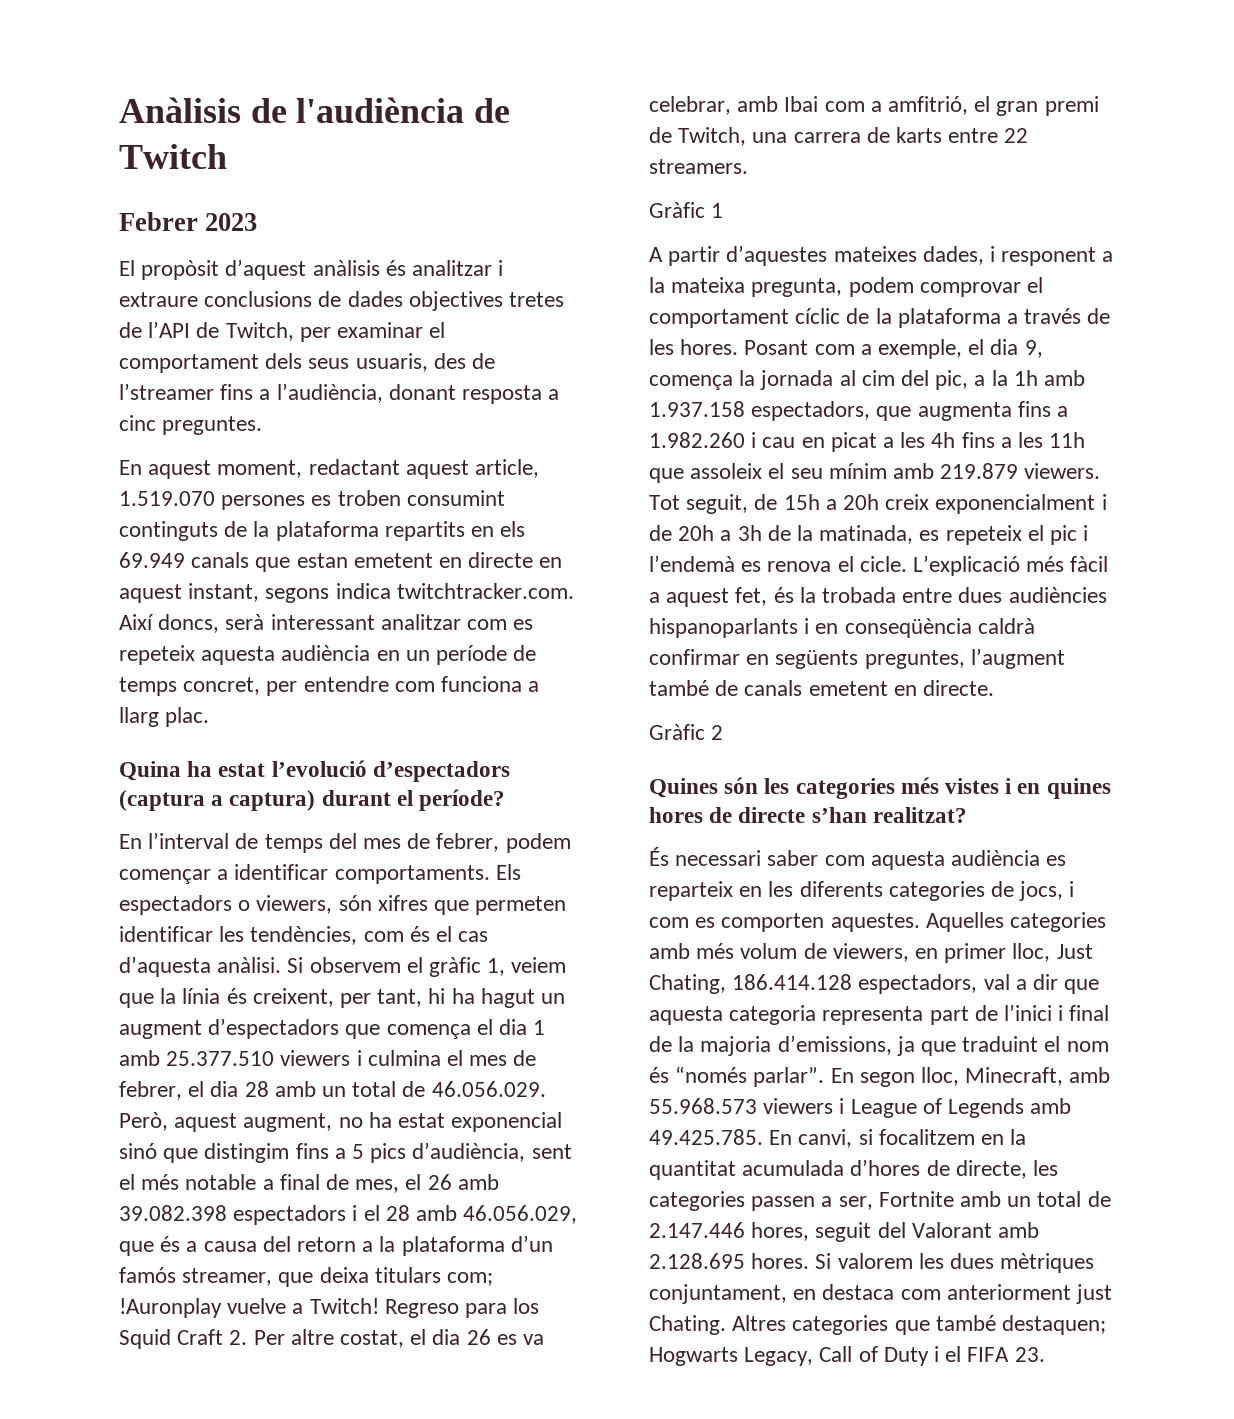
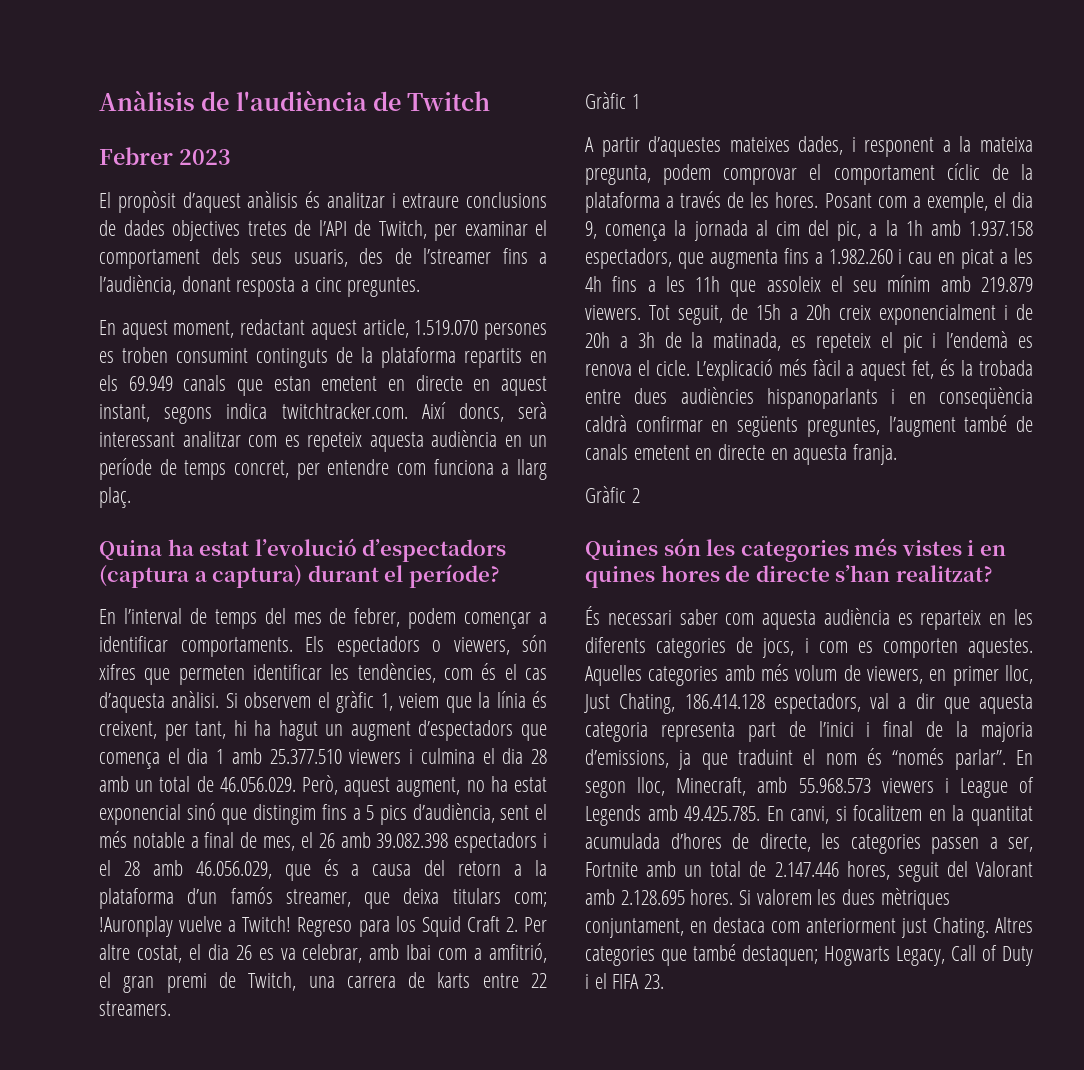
[165,707,210,727] plac. -> [99,487,131,508] plaç.
[469,1050,537,1066] [119,1081,205,1100] mes de febrer, el -> (495, 756) none
[923,680,995,696] directe. -> [718,444,898,465] directe en aquesta franja.

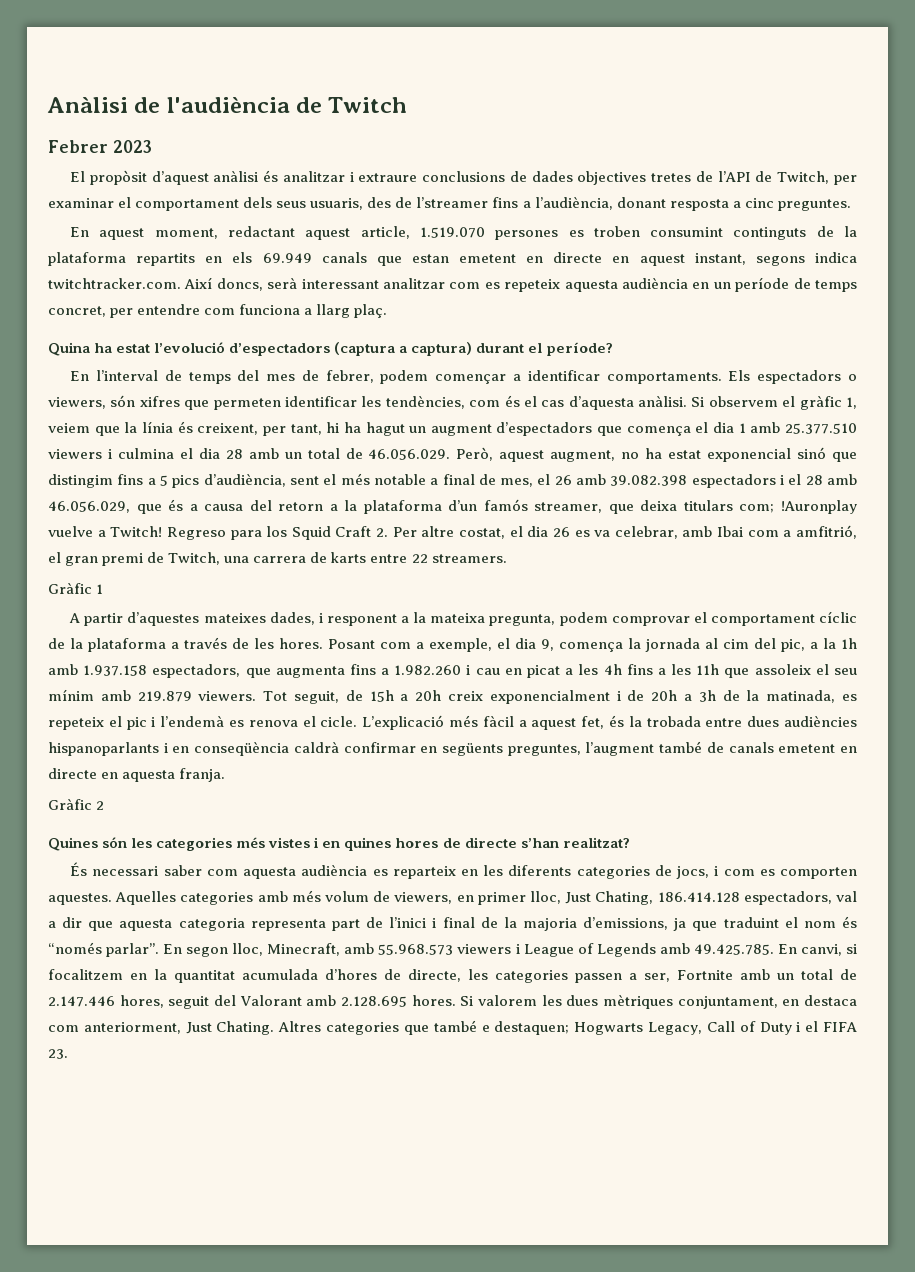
[99,90,195,111] Anàlisis -> [47,97,128,113] Anàlisi
[247,191,299,208] anàlisis -> [213,170,259,182] anàlisi
[806,918,927,938] anteriorment just -> [83,1022,212,1034] anteriorment, Just
(737, 952) none -> [481,1025,490,1032] e

